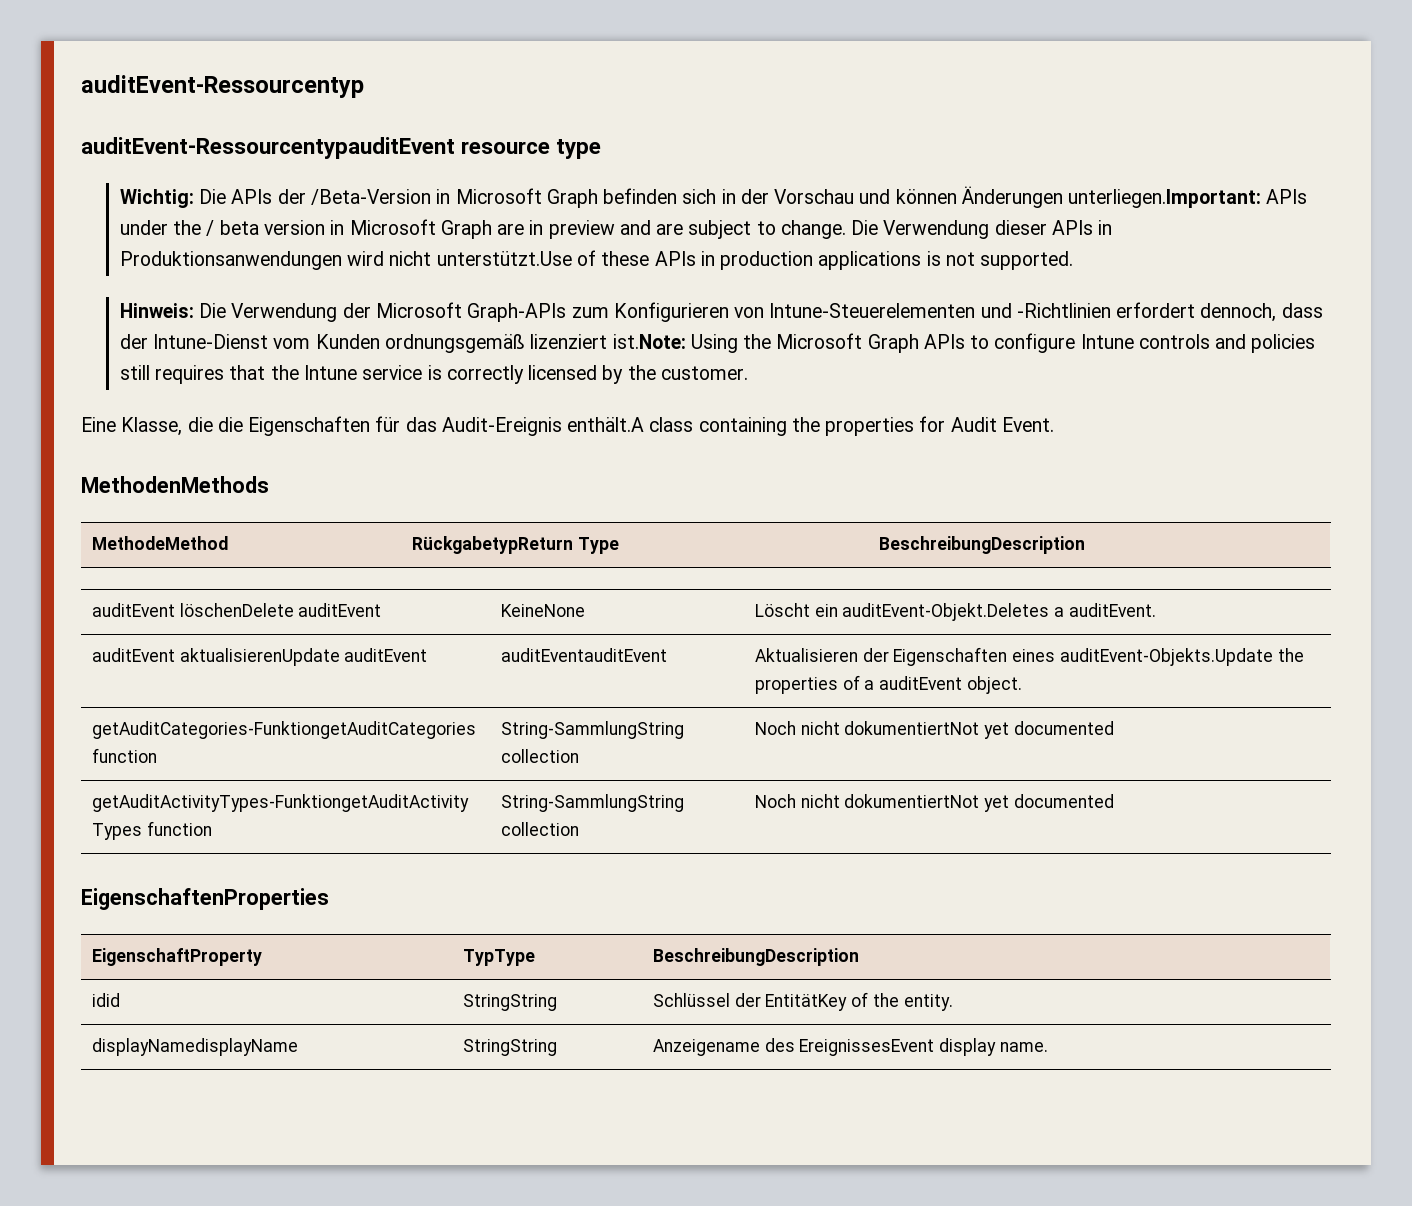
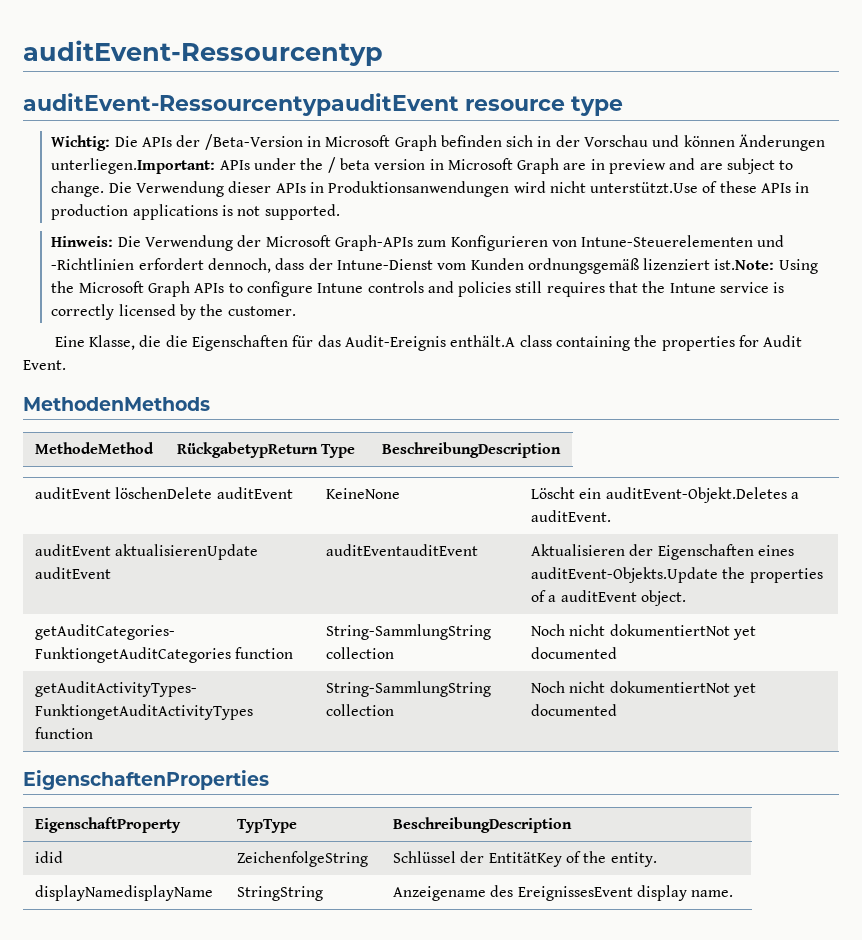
[463,994,558,1011] StringString -> [236,851,368,867] ZeichenfolgeString

